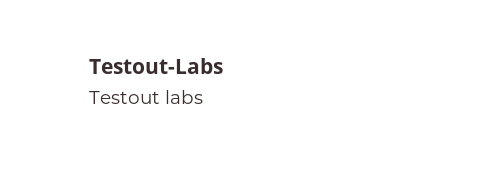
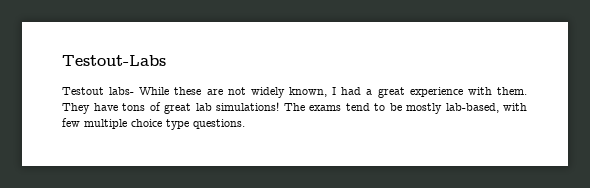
[165,90,203,104] labs -> [109,87,528,98] [62,102,527,114] [62,118,245,130] labs- While these are not widely known, I had a great experience with them. They have tons of great lab simulations! The exams tend to be mostly lab-based, with few multiple choice type questions.

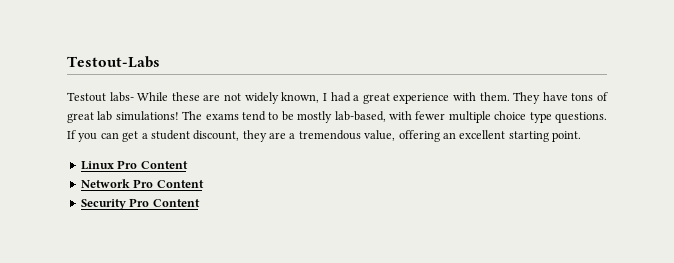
[62,118,80,127] few -> [415,111,446,120] fewer
(245, 124) none -> [67,130,581,142] [80,160,188,170] [80,179,204,188] [80,198,200,210] If you can get a student discount, they are a tremendous value, offering an excellent starting point. // Linux Pro Content // Network Pro Content // Security Pro Content

